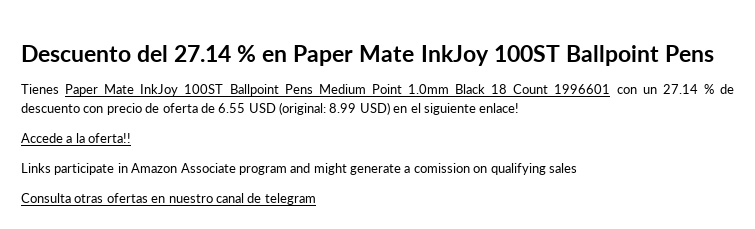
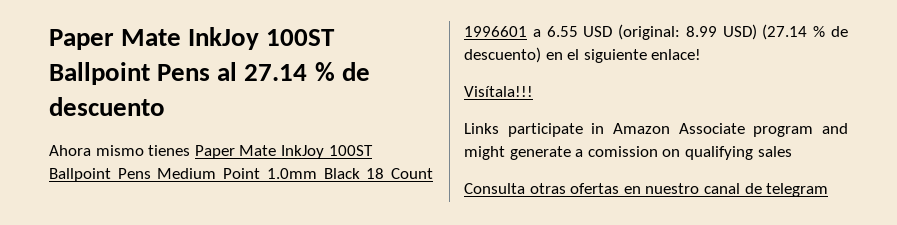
[21,45,714,66] [21,84,59,94] Descuento del 27.14 % en Paper Mate InkJoy 100ST Ballpoint Pens // Tienes -> [49,27,336,50] [49,62,370,85] [49,97,165,116] [49,145,191,156] Paper Mate InkJoy 100ST Ballpoint Pens al 27.14 % de descuento // Ahora mismo tienes
[616,84,734,94] [21,103,215,115] con un 27.14 % de descuento con precio de oferta de -> [532,29,541,37] a
(390, 108) none -> [762,24,848,40] [464,47,541,63] (27.14 % de descuento)
[21,133,132,143] Accede a la oferta!! -> [464,86,533,97] Visítala!!!

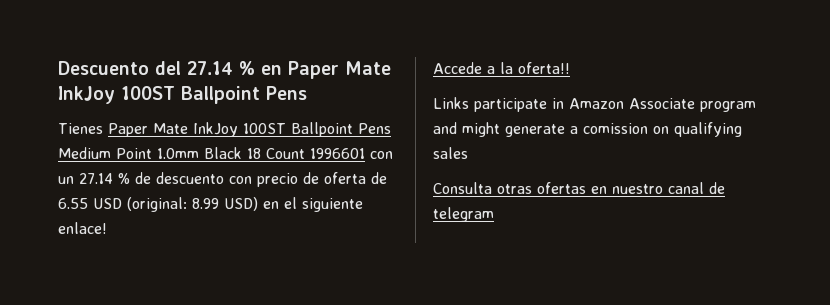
[49,27,336,50] [49,62,370,85] [49,97,165,116] [49,145,191,156] Paper Mate InkJoy 100ST Ballpoint Pens al 27.14 % de descuento // Ahora mismo tienes -> [58,61,391,79] [58,86,307,104] [58,123,103,134] Descuento del 27.14 % en Paper Mate InkJoy 100ST Ballpoint Pens // Tienes
[532,29,541,37] a -> [370,151,393,159] [58,172,387,187] con un 27.14 % de descuento con precio de oferta de
[762,24,848,40] [464,47,541,63] (27.14 % de descuento) -> (258, 204) none
[464,86,533,97] Visítala!!! -> [433,62,570,74] Accede a la oferta!!

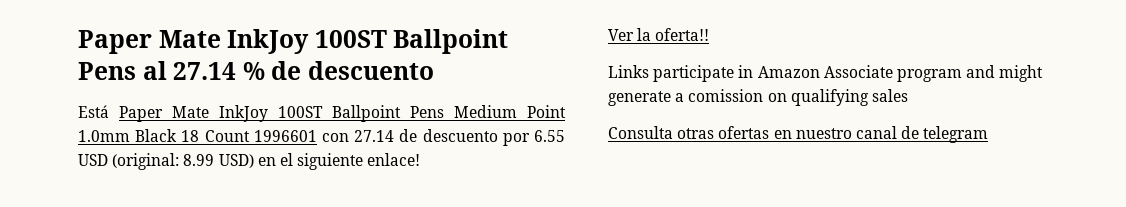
[58,61,391,79] [58,86,307,104] [58,123,103,134] Descuento del 27.14 % en Paper Mate InkJoy 100ST Ballpoint Pens // Tienes -> [78,29,509,54] [78,61,435,80] [78,105,109,118] Paper Mate InkJoy 100ST Ballpoint Pens al 27.14 % de descuento // Está
[58,172,387,187] un 27.14 % de descuento con precio de oferta de -> [354,129,530,146] 27.14 de descuento por
[433,62,495,74] Accede a -> [608,29,634,41] Ver

